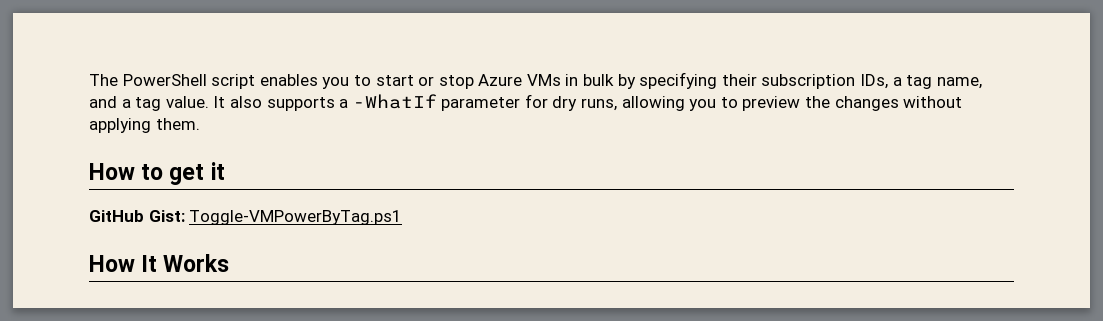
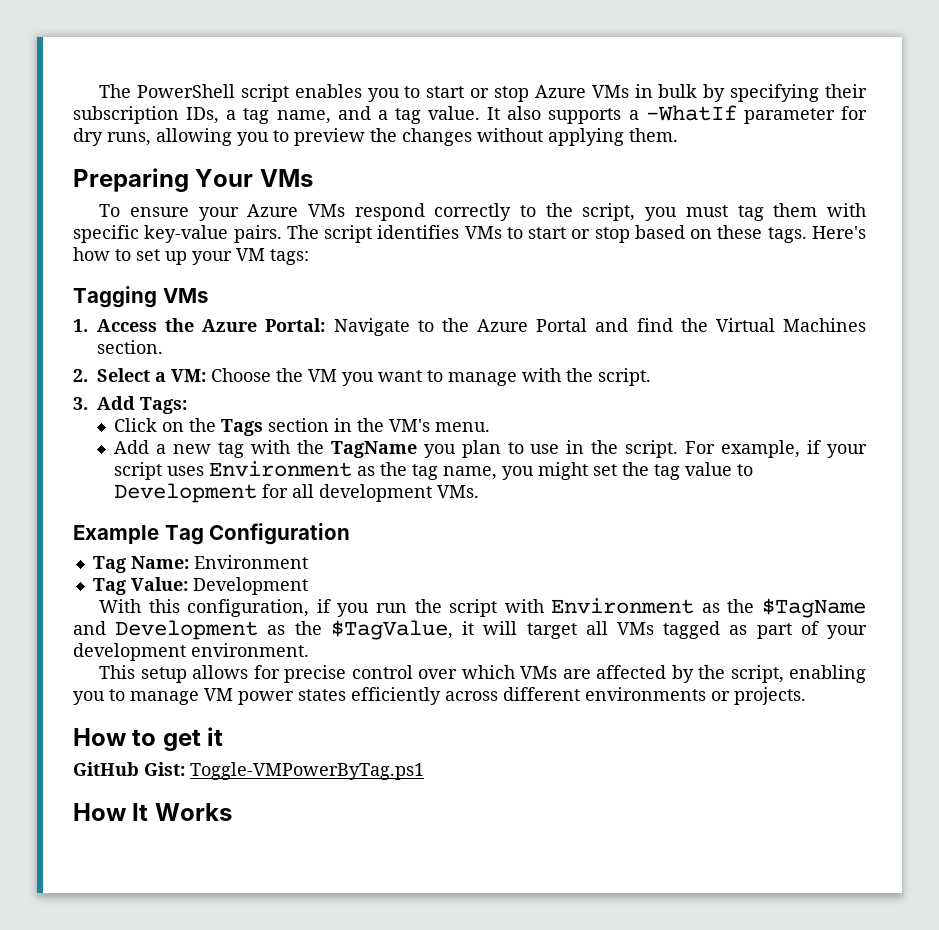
(200, 124) none -> [73,168,313,192] [99,203,867,221] [73,225,866,243] [73,247,309,265] [73,286,208,308] [73,318,867,336] [97,340,163,354] [73,368,651,386] [73,396,187,414] [114,418,491,436] [114,440,867,458] [114,461,754,480] [114,483,480,503] [73,523,351,545] [92,555,308,573] [92,577,308,595] [99,598,867,618] [73,620,867,640] [73,643,309,661] [99,665,866,683] [73,687,806,705] // Preparing Your VMs // To ensure your Azure VMs respond correctly to the script, you must tag them with specific key-value pairs. The script identifies VMs to start or stop based on these tags. Here's how to set up your VM tags: // Tagging VMs // 1. Access the Azure Portal: Navigate to the Azure Portal and find the Virtual Machines section. // 2. Select a VM: Choose the VM you want to manage with the script. // 3. Add Tags: // Click on the Tags section in the VM's menu. // Add a new tag with the TagName you plan to use in the script. For example, if your script uses Environment as the tag name, you might set the tag value to Development for all development VMs. // Example Tag Configuration // Tag Name: Environment // Tag Value: Development // With this configuration, if you run the script with Environment as the $TagName and Development as the $TagValue, it will target all VMs tagged as part of your development environment. // This setup allows for precise control over which VMs are affected by the script, enabling you to manage VM power states efficiently across different environments or projects.

